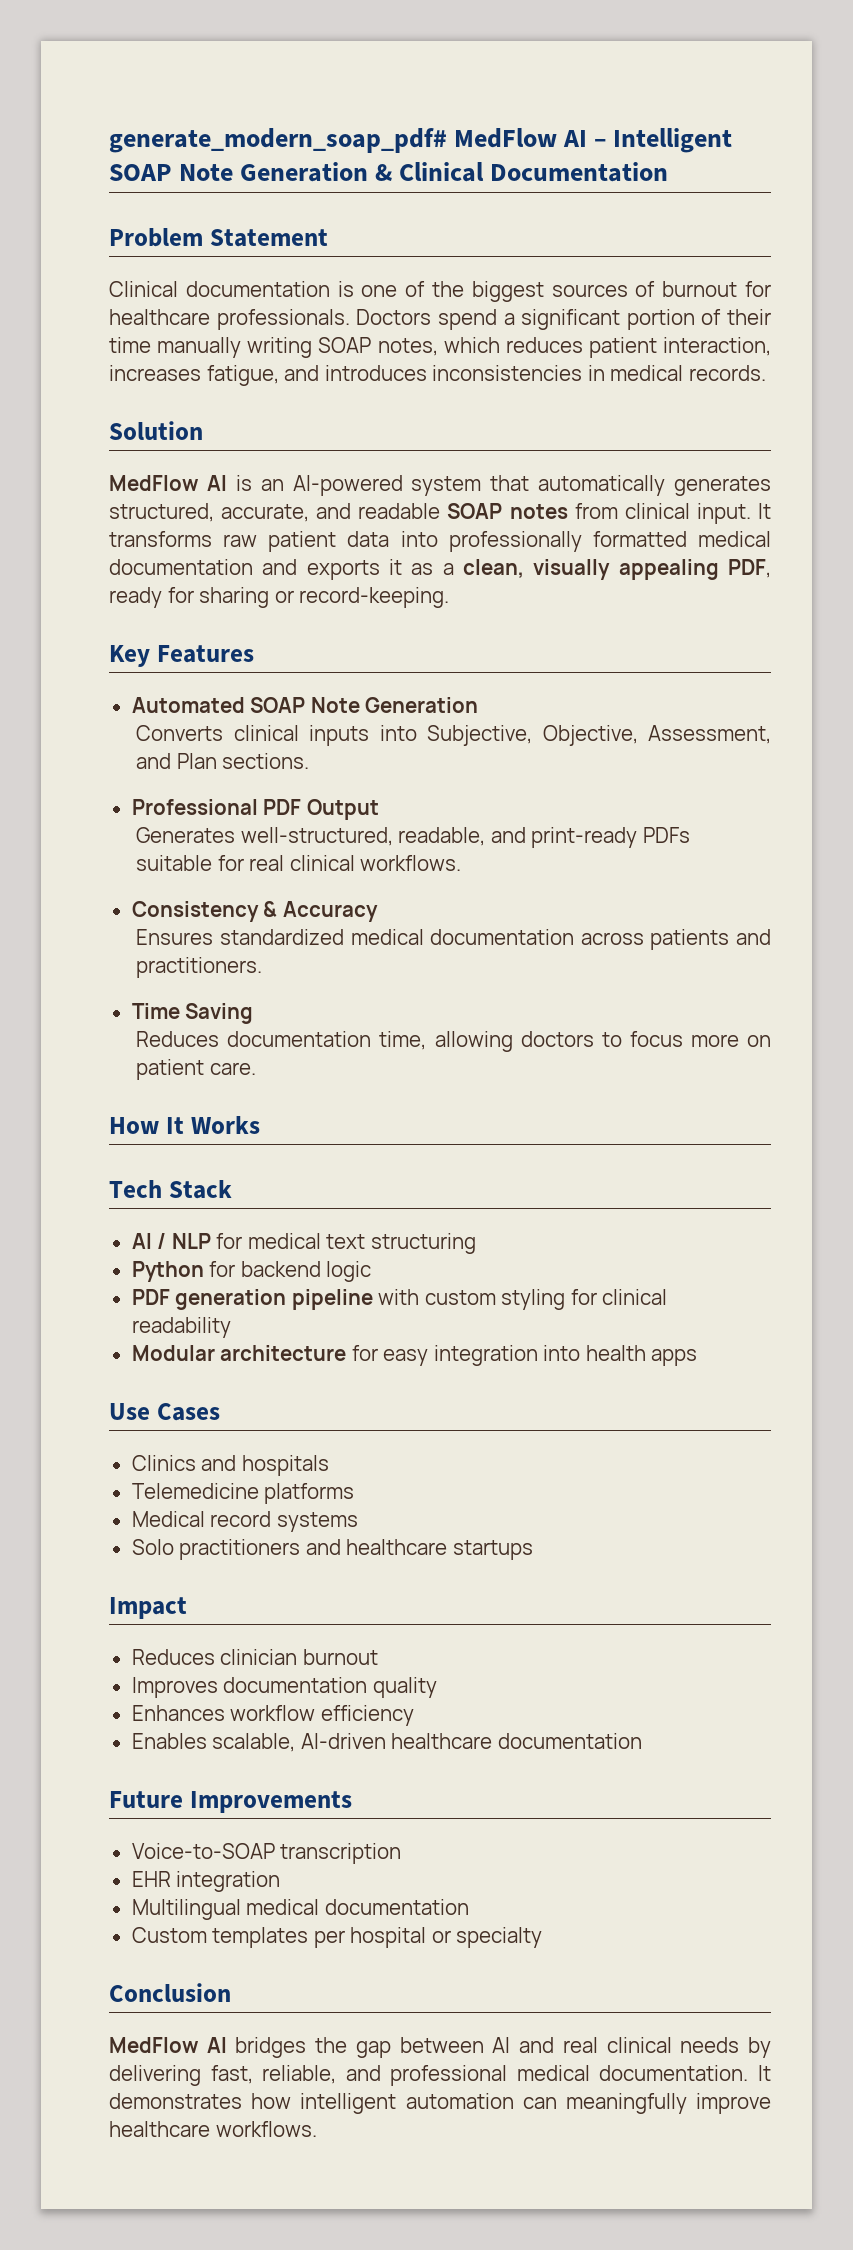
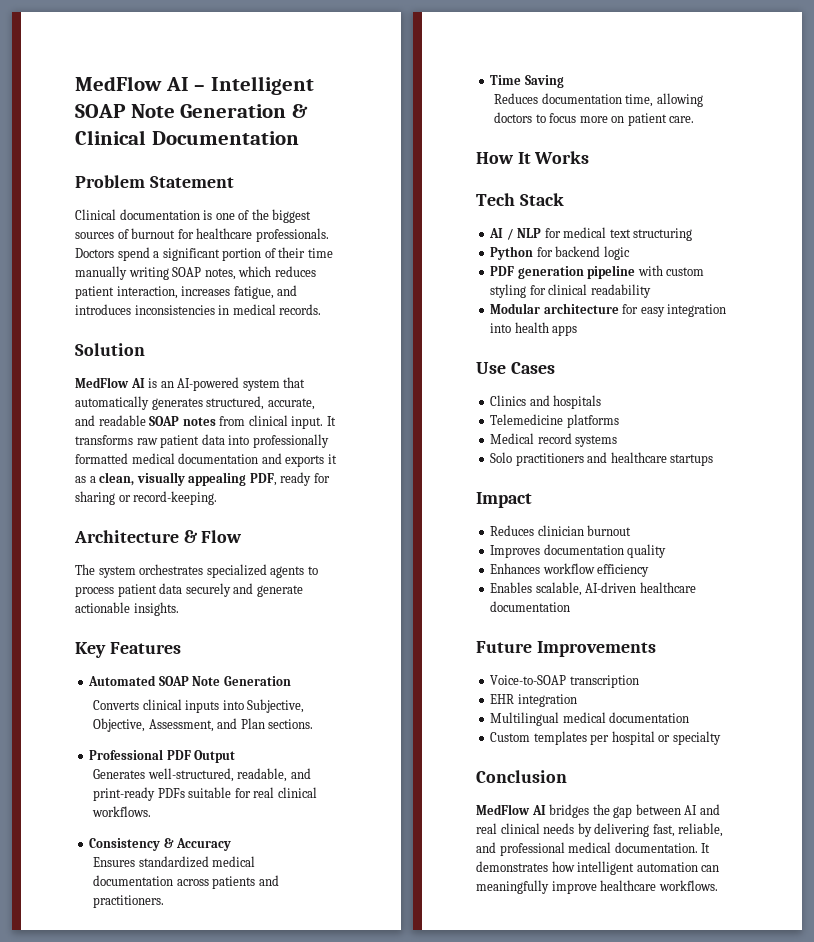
[109,128,447,153] generate_modern_soap_pdf# -> (75, 83) none
(450, 597) none -> [74,530,243,543] [75,564,318,578] [75,583,303,597] [75,602,179,616] // Architecture & Flow // The system orchestrates specialized agents to process patient data securely and generate actionable insights.

